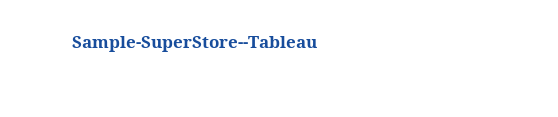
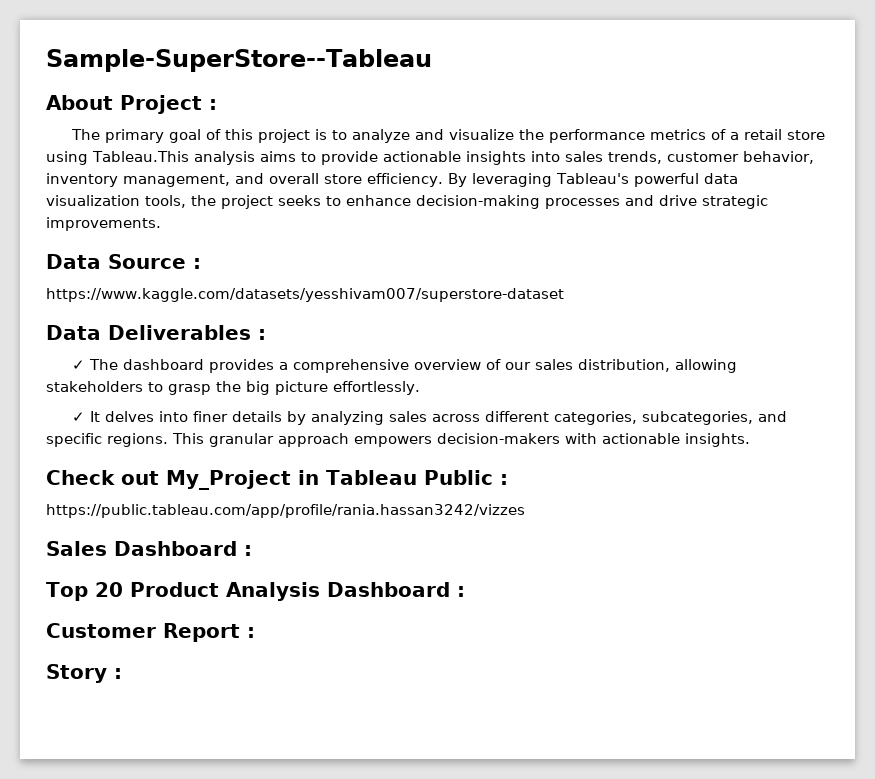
(317, 44) none -> [46,95,217,114] [70,129,825,143] [46,151,814,165] [46,173,738,187] [46,195,768,209] [46,217,161,231] [46,254,201,269] [46,288,564,302] [46,325,266,340] [71,359,737,373] [46,381,420,395] [71,411,787,425] [46,433,750,447] [46,470,508,490] [46,504,525,518] [46,541,252,556] [46,582,465,601] [46,623,255,642] [46,664,122,683] // About Project : // The primary goal of this project is to analyze and visualize the performance metrics of a retail store using Tableau.This analysis aims to provide actionable insights into sales trends, customer behavior, inventory management, and overall store efficiency. By leveraging Tableau's powerful data visualization tools, the project seeks to enhance decision-making processes and drive strategic improvements. // Data Source : // https://www.kaggle.com/datasets/yesshivam007/superstore-dataset // Data Deliverables : // ✓ The dashboard provides a comprehensive overview of our sales distribution, allowing stakeholders to grasp the big picture effortlessly. // ✓ It delves into finer details by analyzing sales across different categories, subcategories, and specific regions. This granular approach empowers decision-makers with actionable insights. // Check out My_Project in Tableau Public : // https://public.tableau.com/app/profile/rania.hassan3242/vizzes // Sales Dashboard : // Top 20 Product Analysis Dashboard : // Customer Report : // Story :

